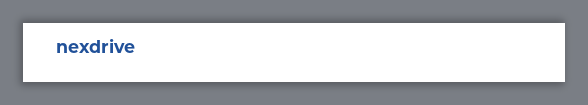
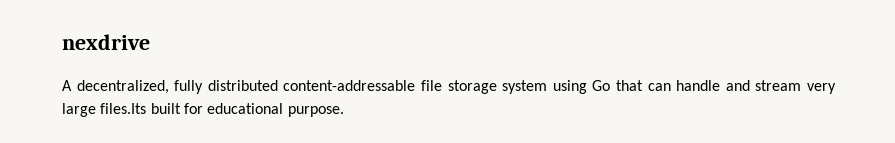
(135, 45) none -> [62,80,837,94] [62,103,344,117] // A decentralized, fully distributed content-addressable file storage system using Go that can handle and stream very large files.Its built for educational purpose.

